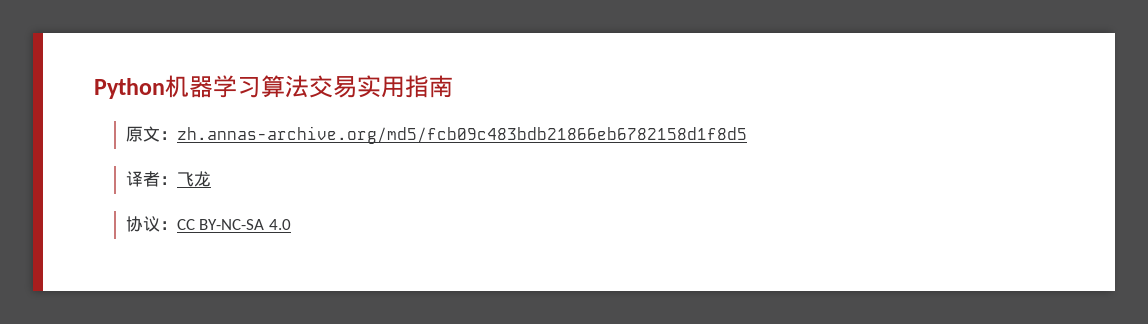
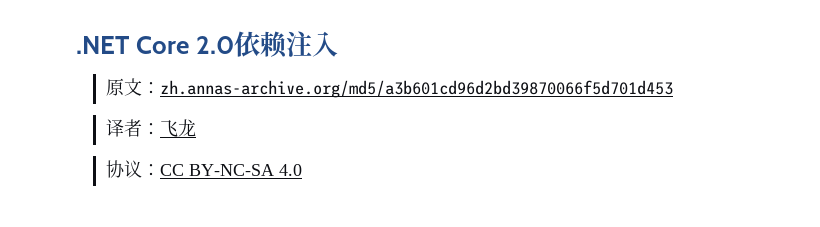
[94,75,453,99] Python机器学习算法交易实用指南 -> [76,31,339,58] .NET Core 2.0依赖注入
[176,126,747,144] zh.annas-archive.org/md5/fcb09c483bdb21866eb6782158d1f8d5 -> [159,80,673,98] zh.annas-archive.org/md5/a3b601cd96d2bd39870066f5d701d453

